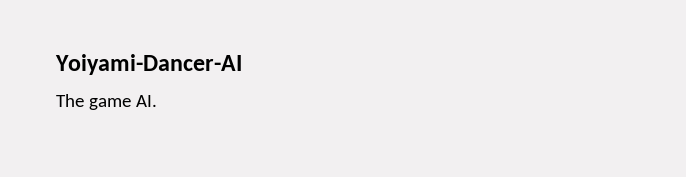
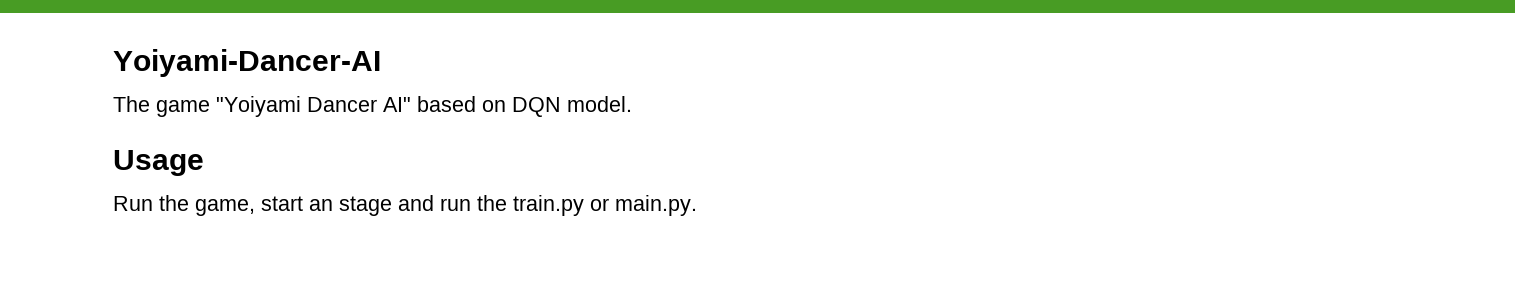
[135,95,157,107] AI. -> [216,96,632,117] [113,150,204,176] [113,195,697,216] "Yoiyami Dancer AI" based on DQN model. // Usage // Run the game, start an stage and run the train.py or main.py.

